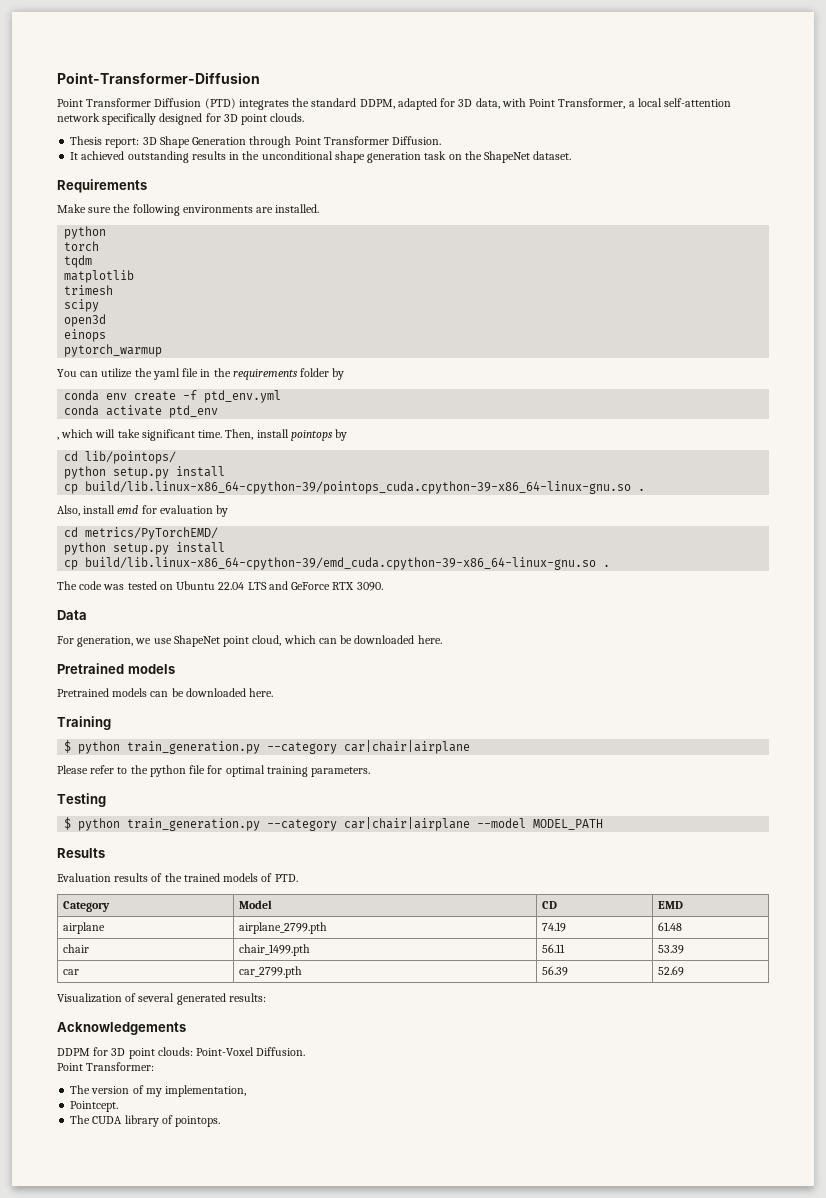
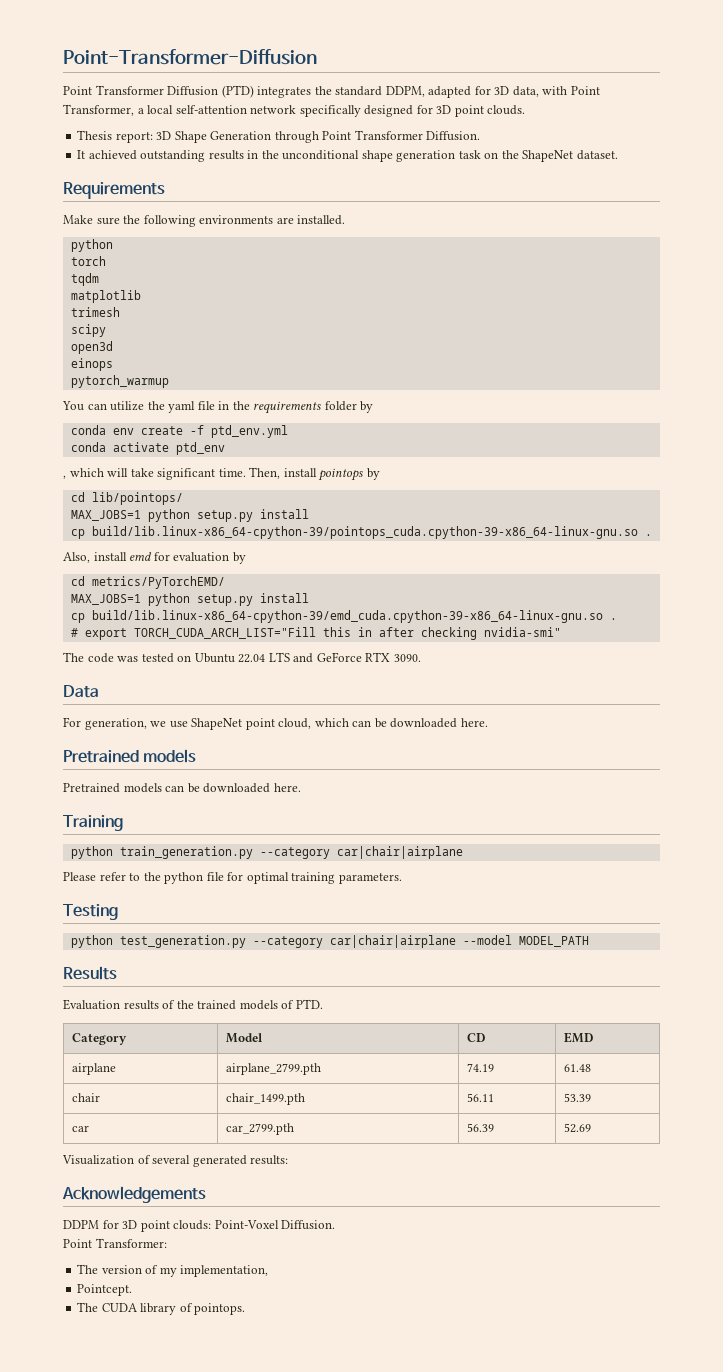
(177, 457) none -> [70,510,141,521] MAX_JOBS=1
(219, 533) none -> [70,594,141,605] MAX_JOBS=1
(611, 565) none -> [70,627,561,640] // # export TORCH_CUDA_ARCH_LIST="Fill this in after checking nvidia-smi"
[64,740,72,753] $ -> (123, 823) none
[64,817,261,831] $ python train_generation.py -> [70,935,246,948] python test_generation.py

